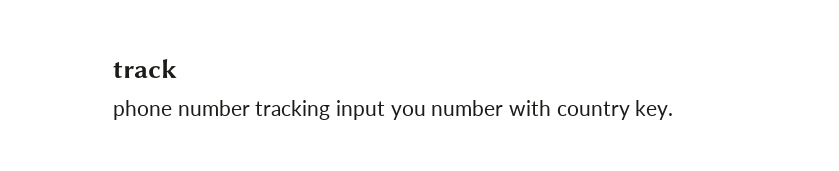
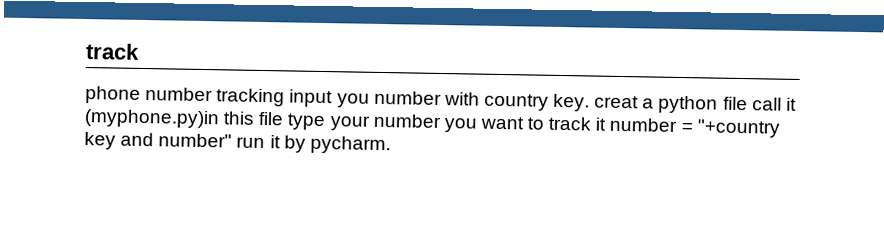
(674, 110) none -> [594,95,797,114] [84,109,780,138] [84,132,391,155] creat a python file call it (myphone.py)in this file type your number you want to track it number = "+country key and number" run it by pycharm.

